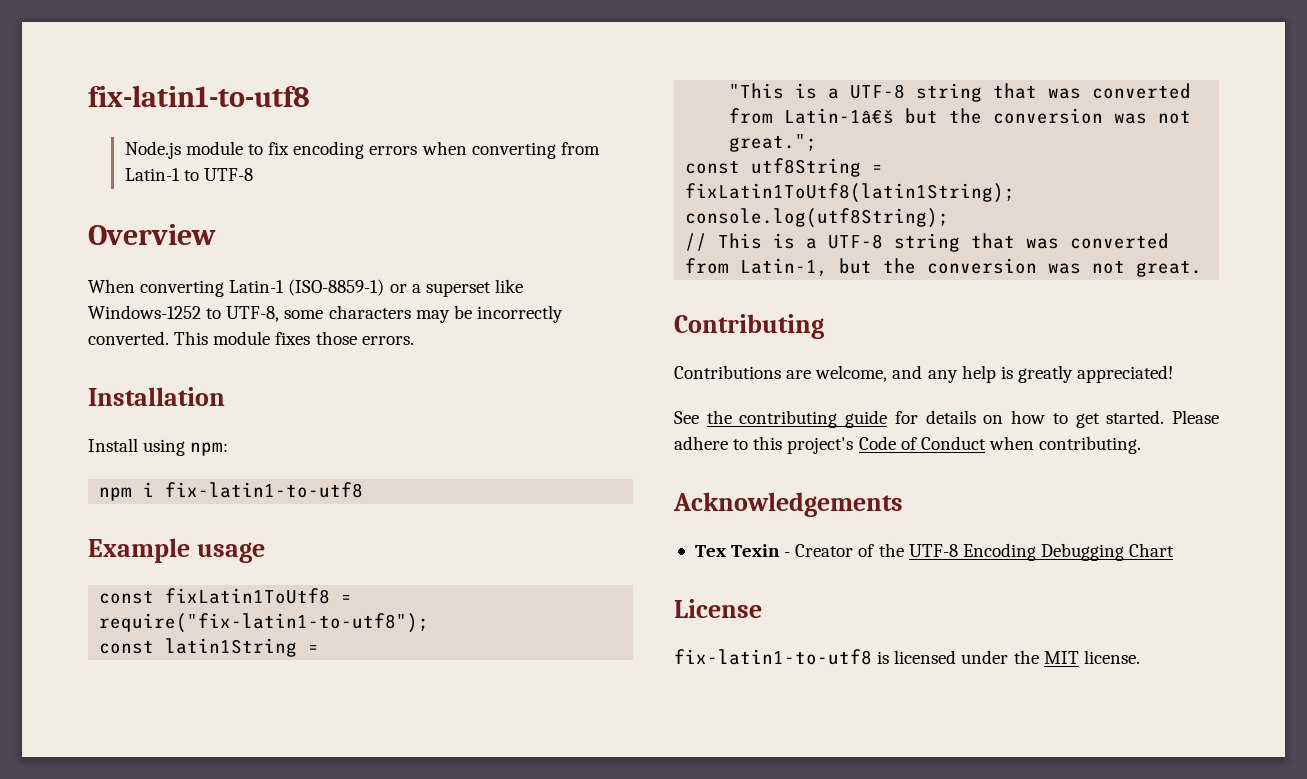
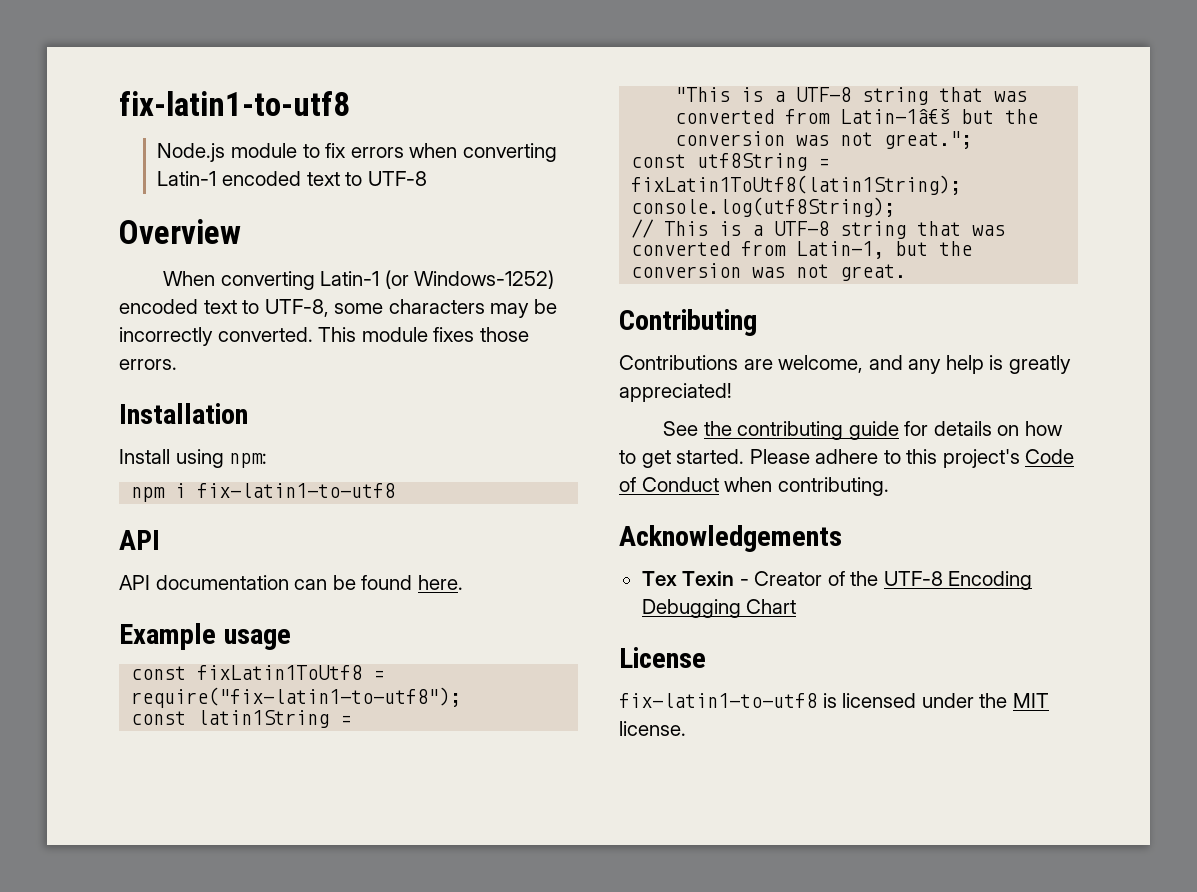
[293,141,365,159] encoding -> (347, 150) none
[560,142,600,155] [124,168,180,181] from Latin-1 -> [157,171,340,186] Latin-1 encoded text
[288,279,523,297] [88,305,201,319] (ISO-8859-1) or a superset like Windows-1252 -> [384,270,555,289] [119,299,237,314] (or Windows-1252) encoded text
(364, 490) none -> [119,530,160,550] [119,575,463,590] // API // API documentation can be found here.

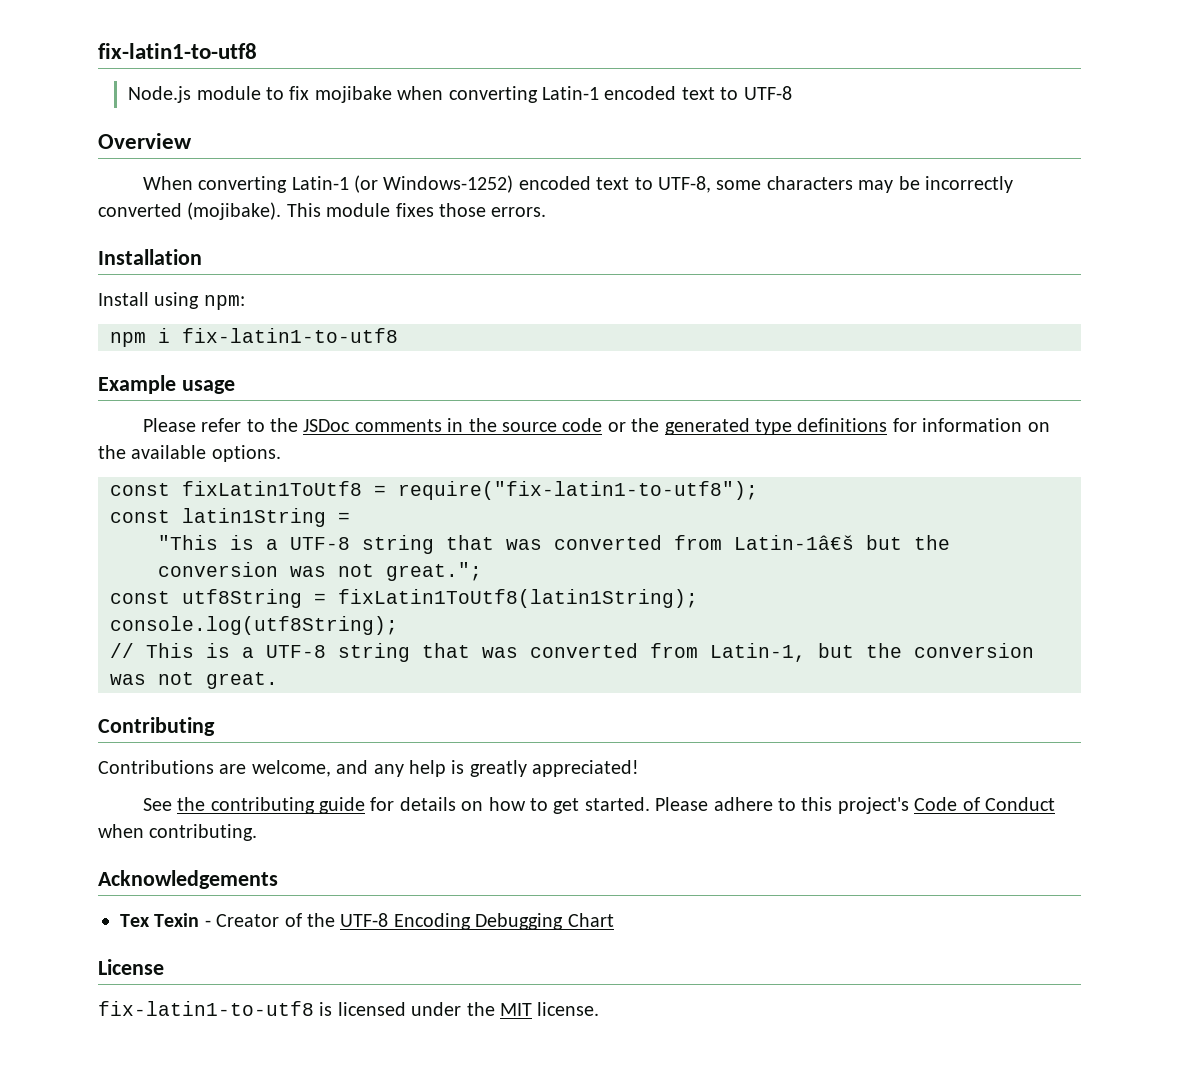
[350,147,404,158] errors -> [314,86,392,103] mojibake
[217,327,313,342] converted. -> [98,202,282,220] converted (mojibake).
[119,530,160,550] [119,575,463,590] [119,623,291,650] API // API documentation can be found here. // Example usage -> [98,375,235,394] [142,418,1050,435] [98,445,281,462] Example usage // Please refer to the JSDoc comments in the source code or the generated type definitions for information on the available options.

